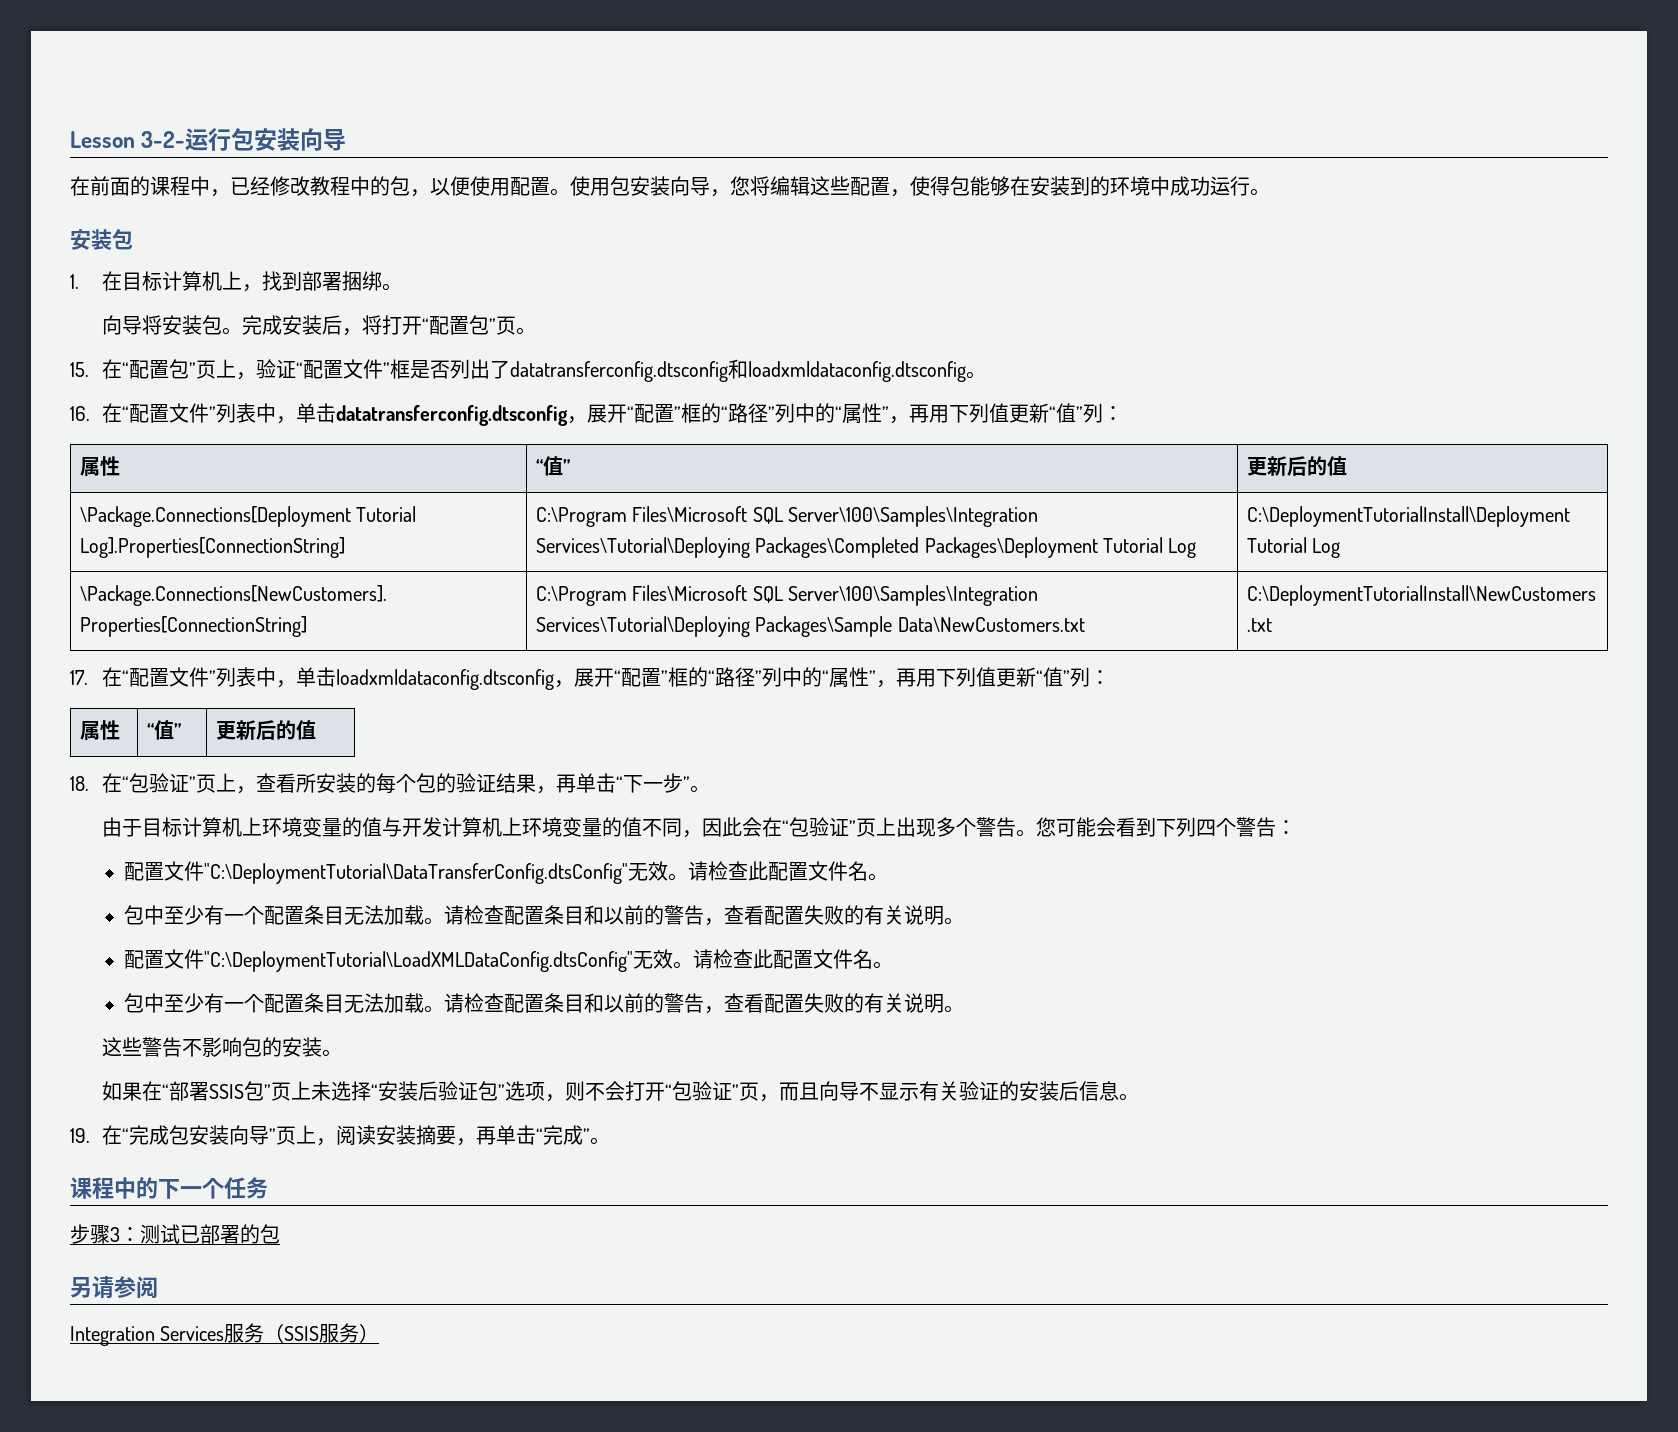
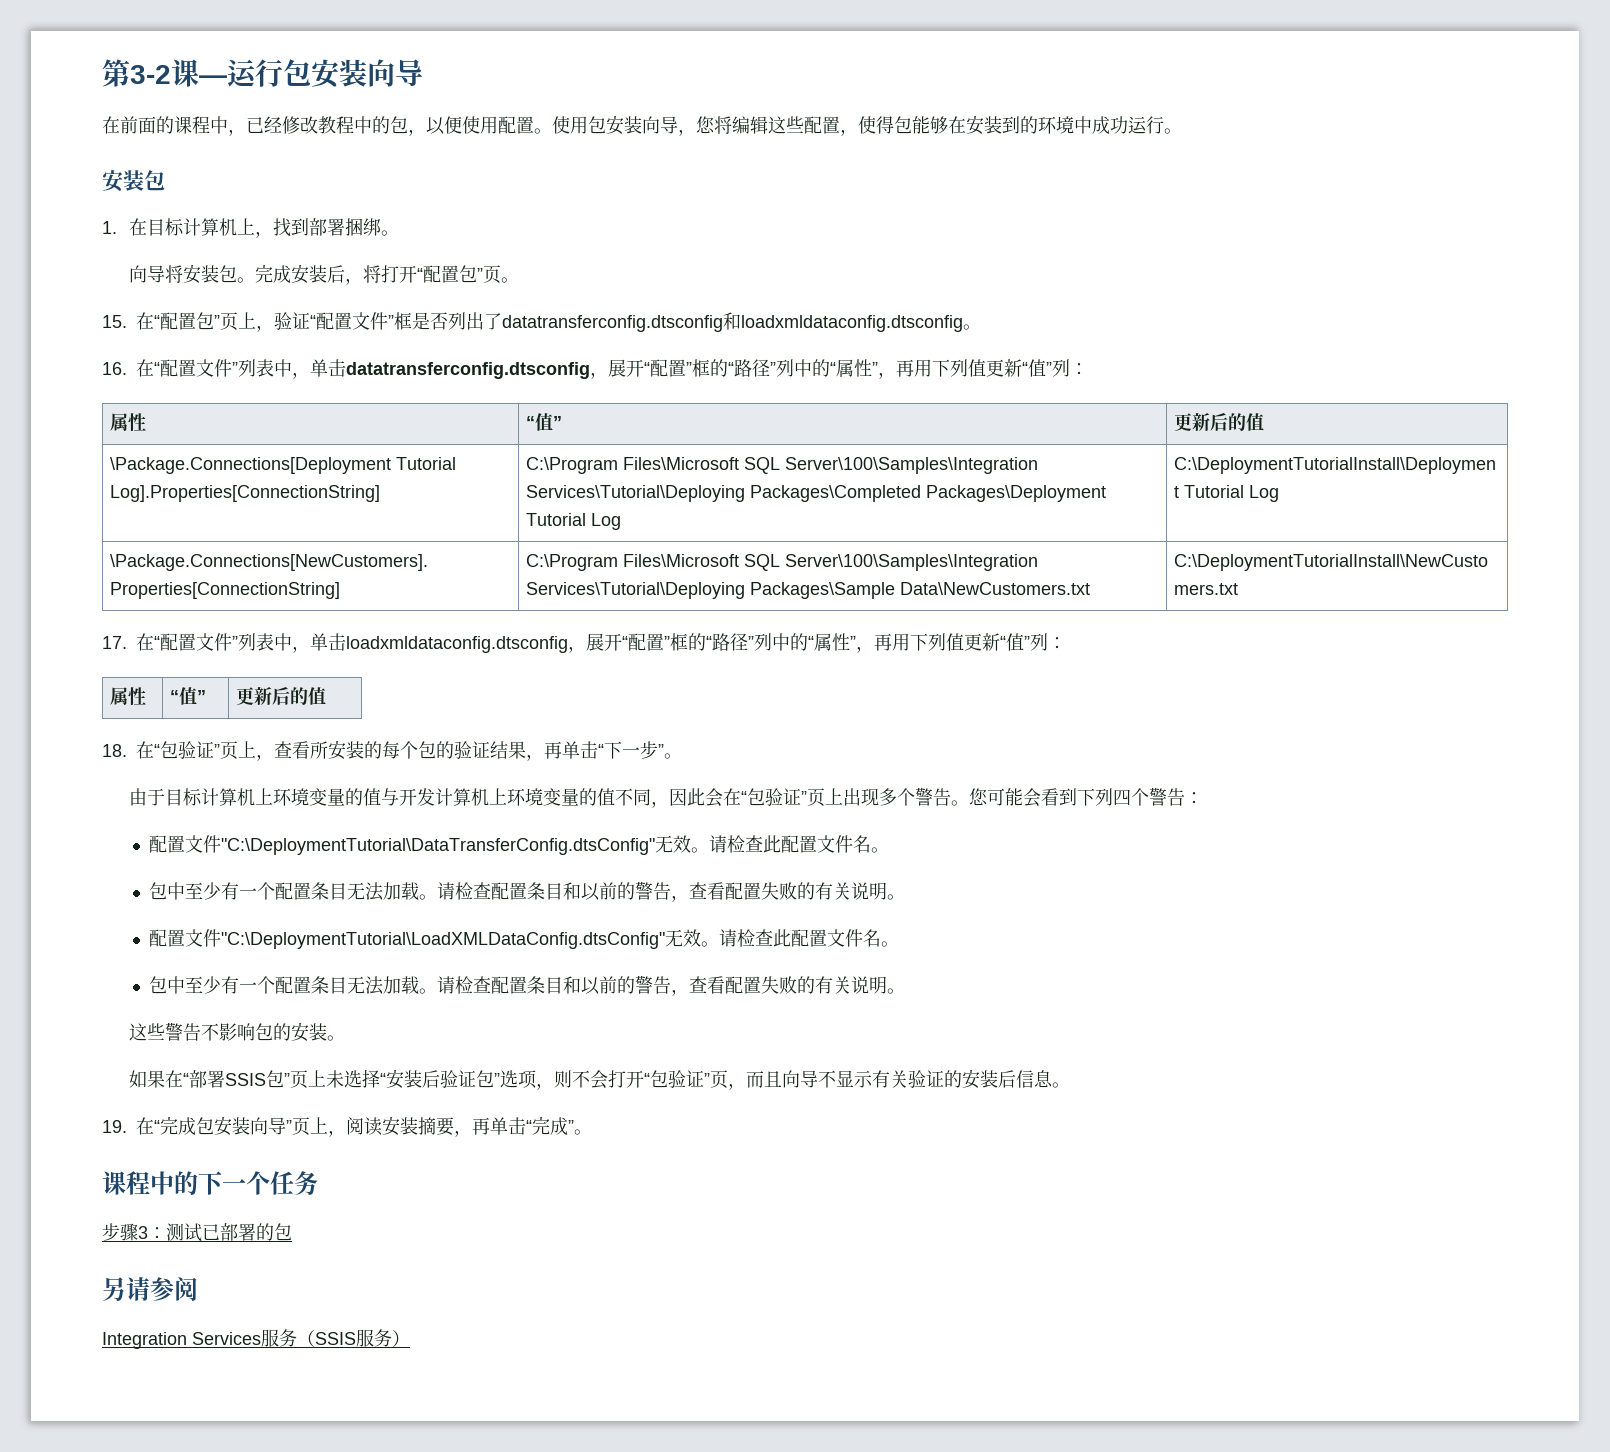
[70,131,186,148] Lesson 3-2- -> [102,59,227,87] 第3-2课—

